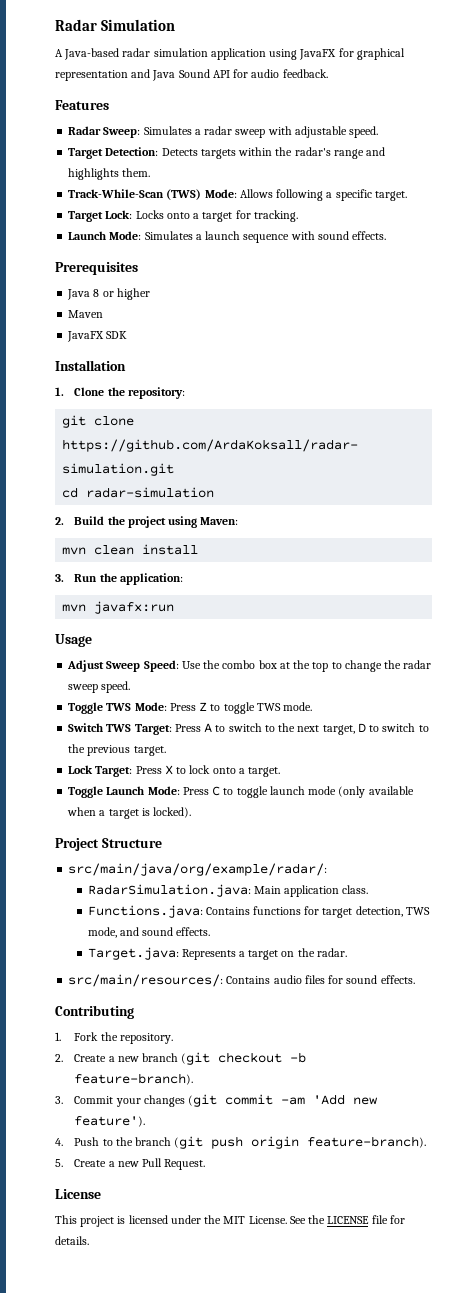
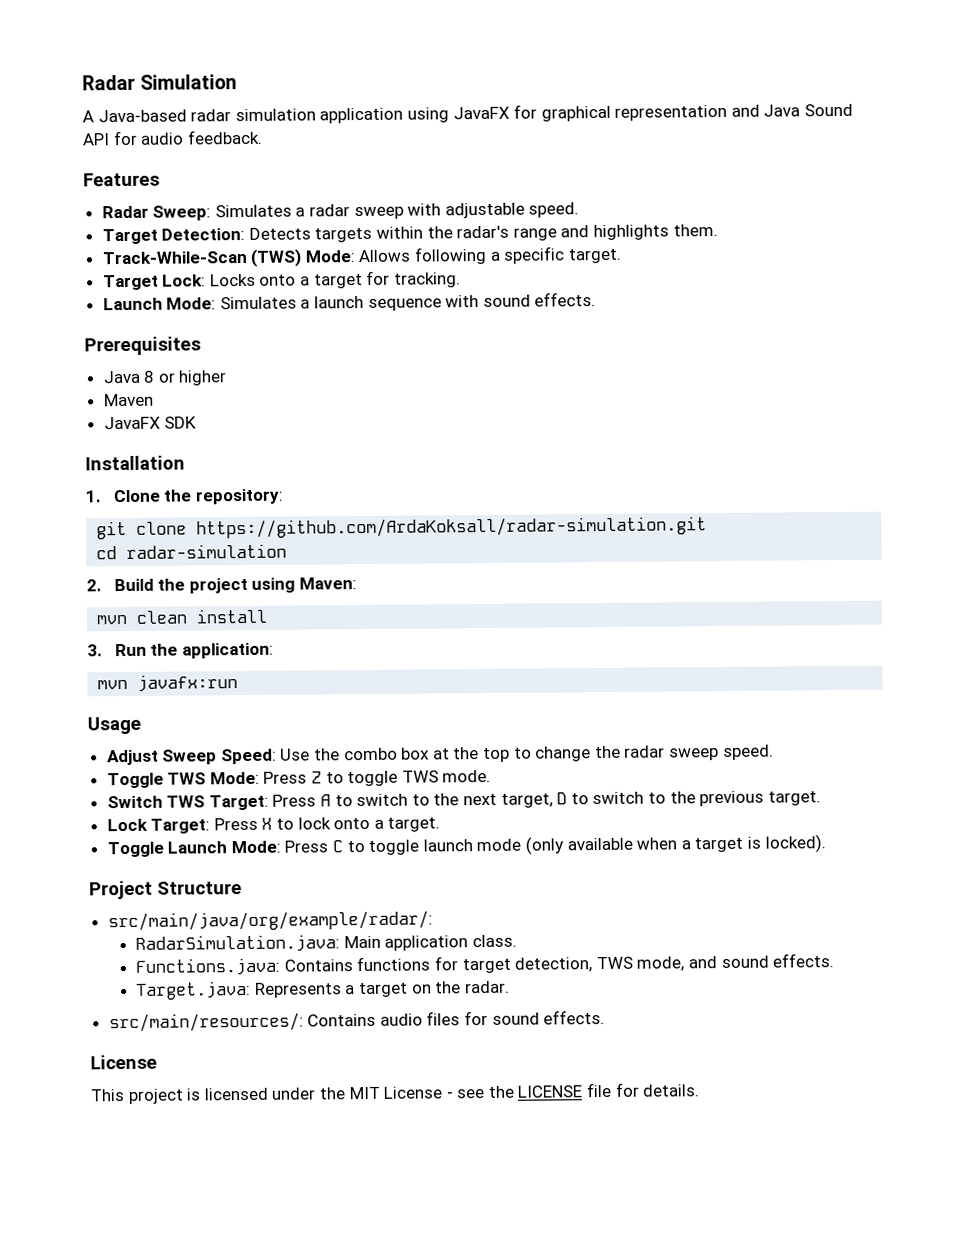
[55,1005,134,1019] [55,1032,173,1044] [55,1052,307,1065] [74,1073,194,1085] [55,1094,379,1107] [74,1116,146,1127] [55,1136,427,1149] [55,1158,206,1170] // Contributing // 1. Fork the repository. // 2. Create a new branch (git checkout -b feature-branch). // 3. Commit your changes (git commit -am 'Add new feature'). // 4. Push to the branch (git push origin feature-branch). // 5. Create a new Pull Request. -> (606, 1017) none
[248,1216,306,1224] License. See -> [383,1086,485,1099] License - see

